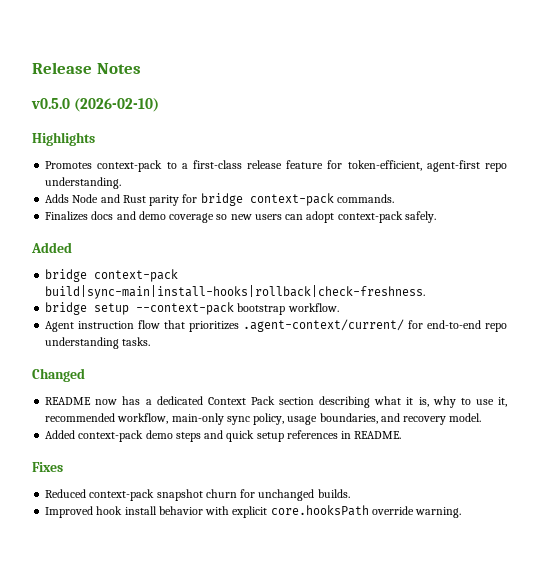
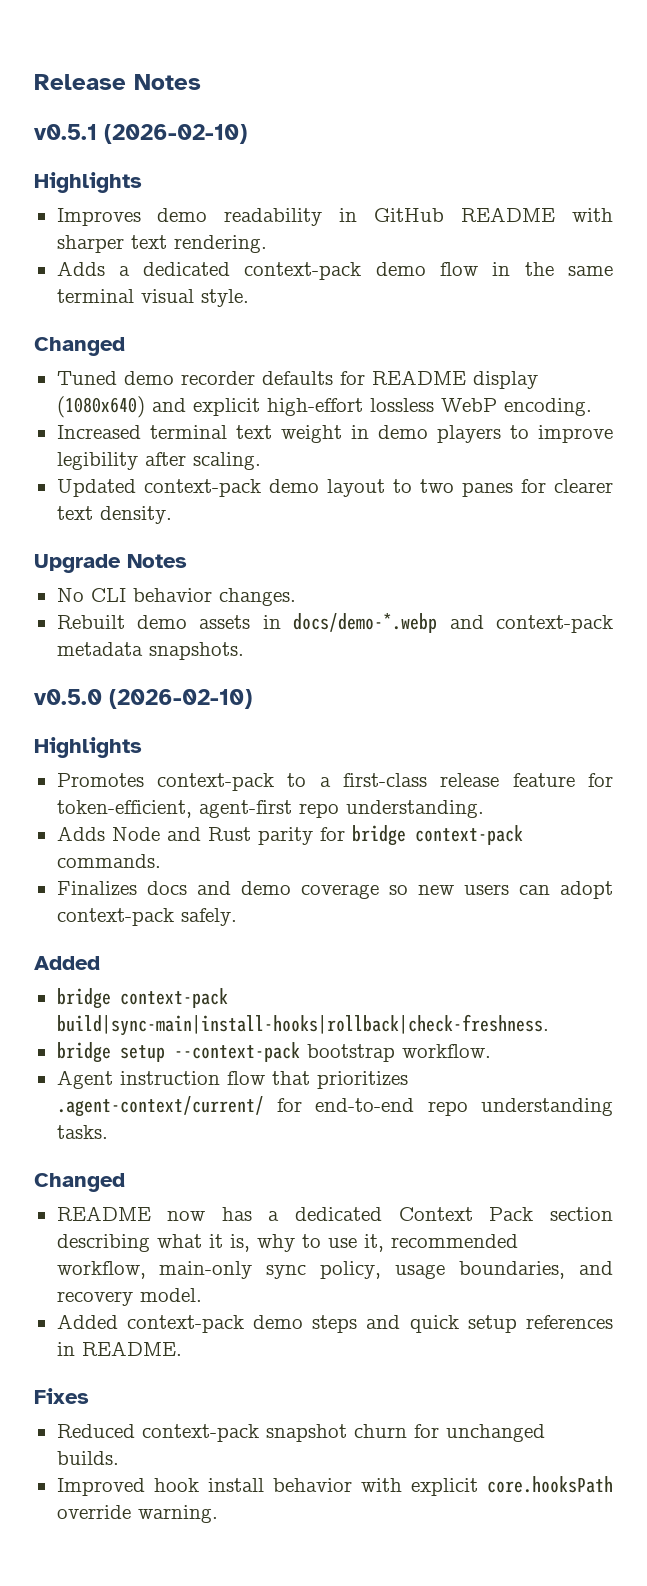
(141, 68) none -> [34,124,247,144] [34,172,142,193] [56,207,613,226] [56,235,267,253] [56,261,613,280] [56,289,249,307] [34,337,125,356] [56,370,538,389] [56,396,592,418] [56,425,613,443] [56,452,261,470] [56,479,613,497] [56,506,172,524] [34,554,187,573] [56,588,296,606] [56,613,613,633] [56,642,244,660] // v0.5.1 (2026-02-10) // Highlights // Improves demo readability in GitHub README with sharper text rendering. // Adds a dedicated context-pack demo flow in the same terminal visual style. // Changed // Tuned demo recorder defaults for README display (1080x640) and explicit high-effort lossless WebP encoding. // Increased terminal text weight in demo players to improve legibility after scaling. // Updated context-pack demo layout to two panes for clearer text density. // Upgrade Notes // No CLI behavior changes. // Rebuilt demo assets in docs/demo-*.webp and context-pack metadata snapshots.

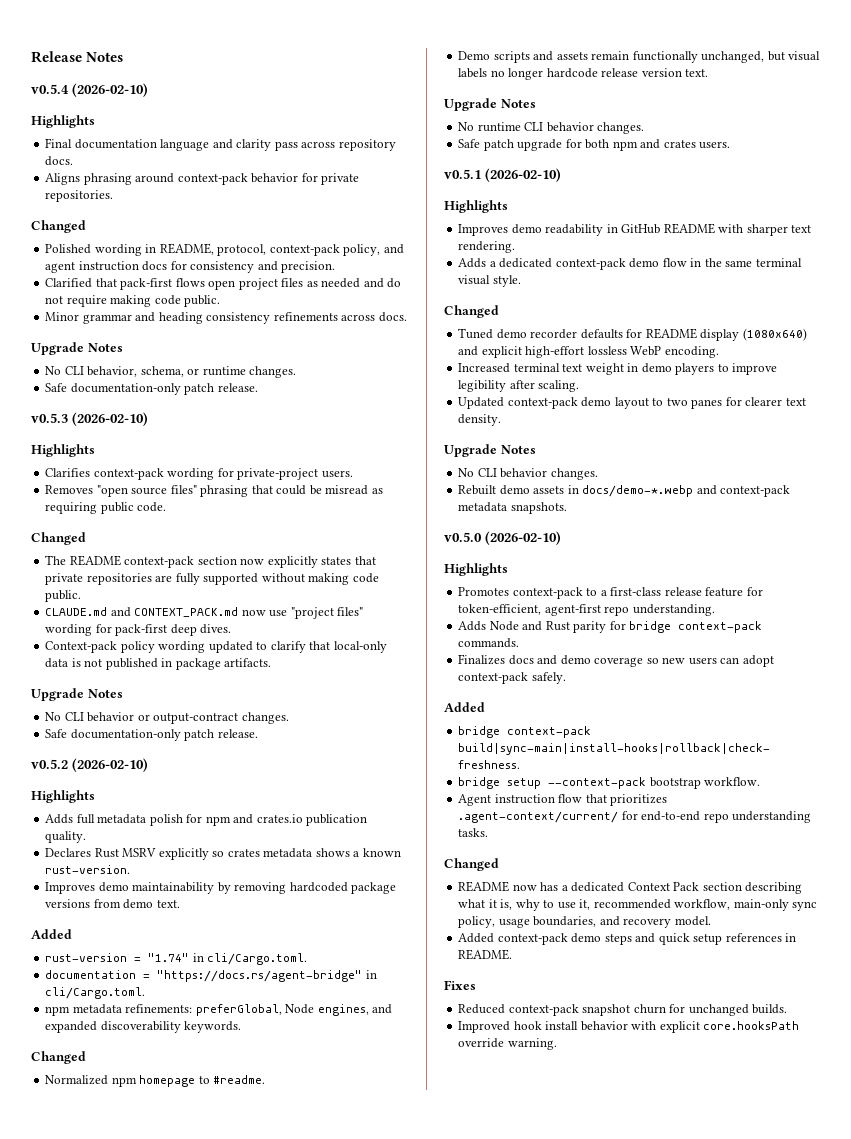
(201, 82) none -> [31,83,148,97] [31,115,95,128] [45,138,396,151] [45,156,74,166] [45,173,360,185] [45,190,114,202] [31,220,86,233] [45,243,404,256] [45,261,336,273] [45,278,402,290] [45,295,221,307] [45,312,407,324] [31,342,123,355] [45,366,297,378] [45,383,258,395] [31,412,148,426] [31,444,95,457] [45,468,353,480] [45,485,383,497] [45,502,167,514] [31,532,86,545] [45,555,376,568] [45,573,379,585] [45,590,82,602] [45,607,364,619] [45,624,232,636] [45,641,387,653] [45,658,272,670] [31,688,123,701] [45,712,289,724] [45,729,258,741] [31,758,148,772] [31,790,95,803] [45,814,368,826] [45,831,87,843] [45,848,401,860] [45,865,131,874] [45,882,397,894] [45,899,180,909] [31,929,72,939] [45,953,308,965] [45,970,377,982] [45,987,146,999] [45,1004,393,1016] [45,1021,242,1033] [31,1051,86,1064] [45,1075,266,1087] [458,51,821,63] [458,68,709,80] [444,98,536,111] [458,122,645,134] [458,139,731,151] // v0.5.4 (2026-02-10) // Highlights // Final documentation language and clarity pass across repository docs. // Aligns phrasing around context-pack behavior for private repositories. // Changed // Polished wording in README, protocol, context-pack policy, and agent instruction docs for consistency and precision. // Clarified that pack-first flows open project files as needed and do not require making code public. // Minor grammar and heading consistency refinements across docs. // Upgrade Notes // No CLI behavior, schema, or runtime changes. // Safe documentation-only patch release. // v0.5.3 (2026-02-10) // Highlights // Clarifies context-pack wording for private-project users. // Removes "open source files" phrasing that could be misread as requiring public code. // Changed // The README context-pack section now explicitly states that private repositories are fully supported without making code public. // CLAUDE.md and CONTEXT_PACK.md now use "project files" wording for pack-first deep dives. // Context-pack policy wording updated to clarify that local-only data is not published in package artifacts. // Upgrade Notes // No CLI behavior or output-contract changes. // Safe documentation-only patch release. // v0.5.2 (2026-02-10) // Highlights // Adds full metadata polish for npm and crates.io publication quality. // Declares Rust MSRV explicitly so crates metadata shows a known rust-version. // Improves demo maintainability by removing hardcoded package versions from demo text. // Added // rust-version = "1.74" in cli/Cargo.toml. // documentation = "https://docs.rs/agent-bridge" in cli/Cargo.toml. // npm metadata refinements: preferGlobal, Node engines, and expanded discoverability keywords. // Changed // Normalized npm homepage to #readme. // Demo scripts and assets remain functionally unchanged, but visual labels no longer hardcode release version text. // Upgrade Notes // No runtime CLI behavior changes. // Safe patch upgrade for both npm and crates users.

